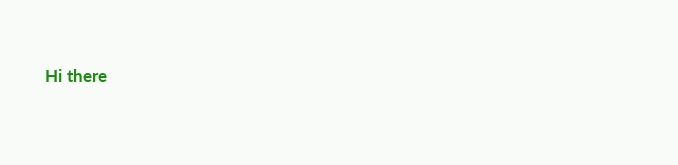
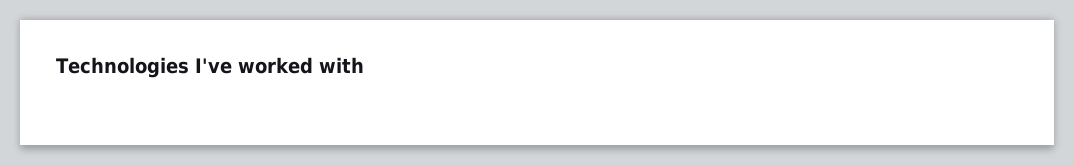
[45,69,107,82] Hi there -> [56,57,364,78] Technologies I've worked with

